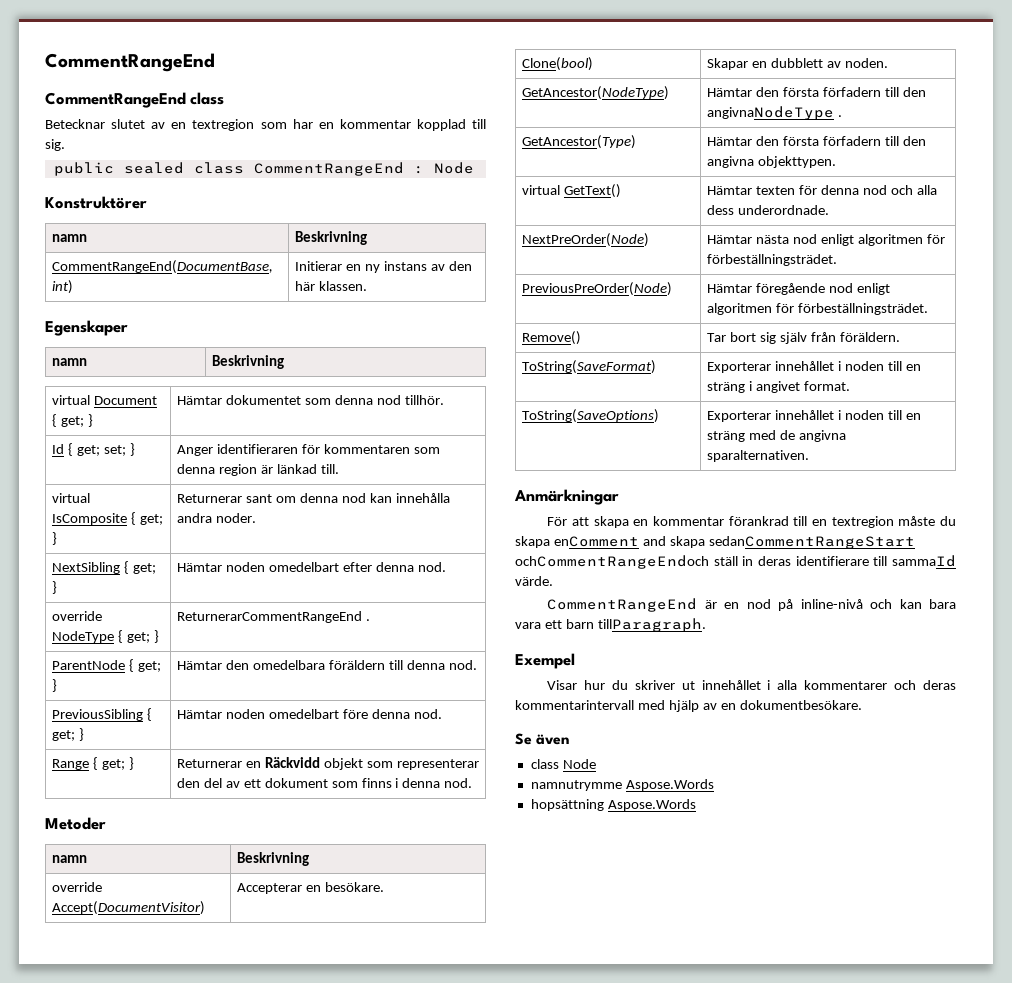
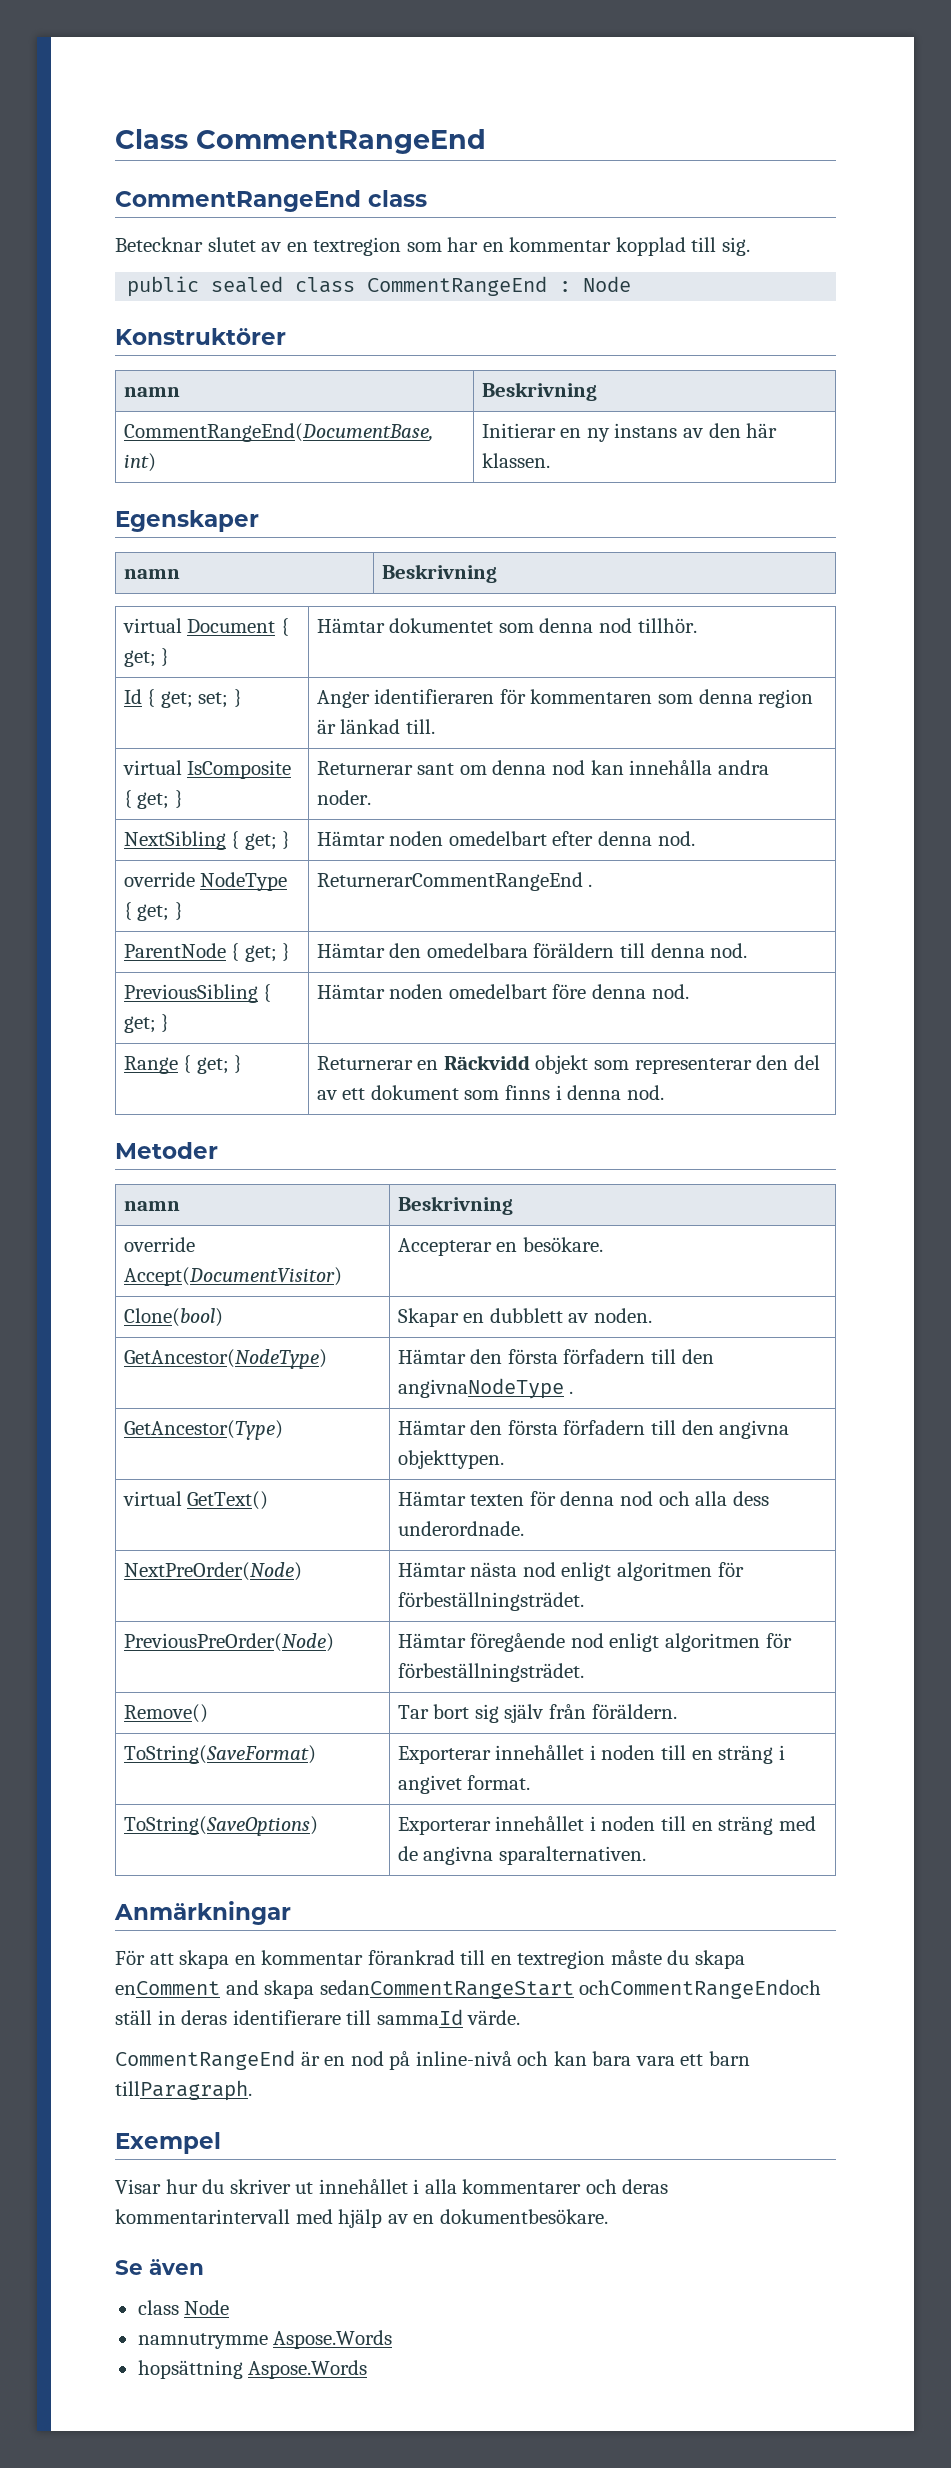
(45, 62) none -> [115,129,188,149] Class

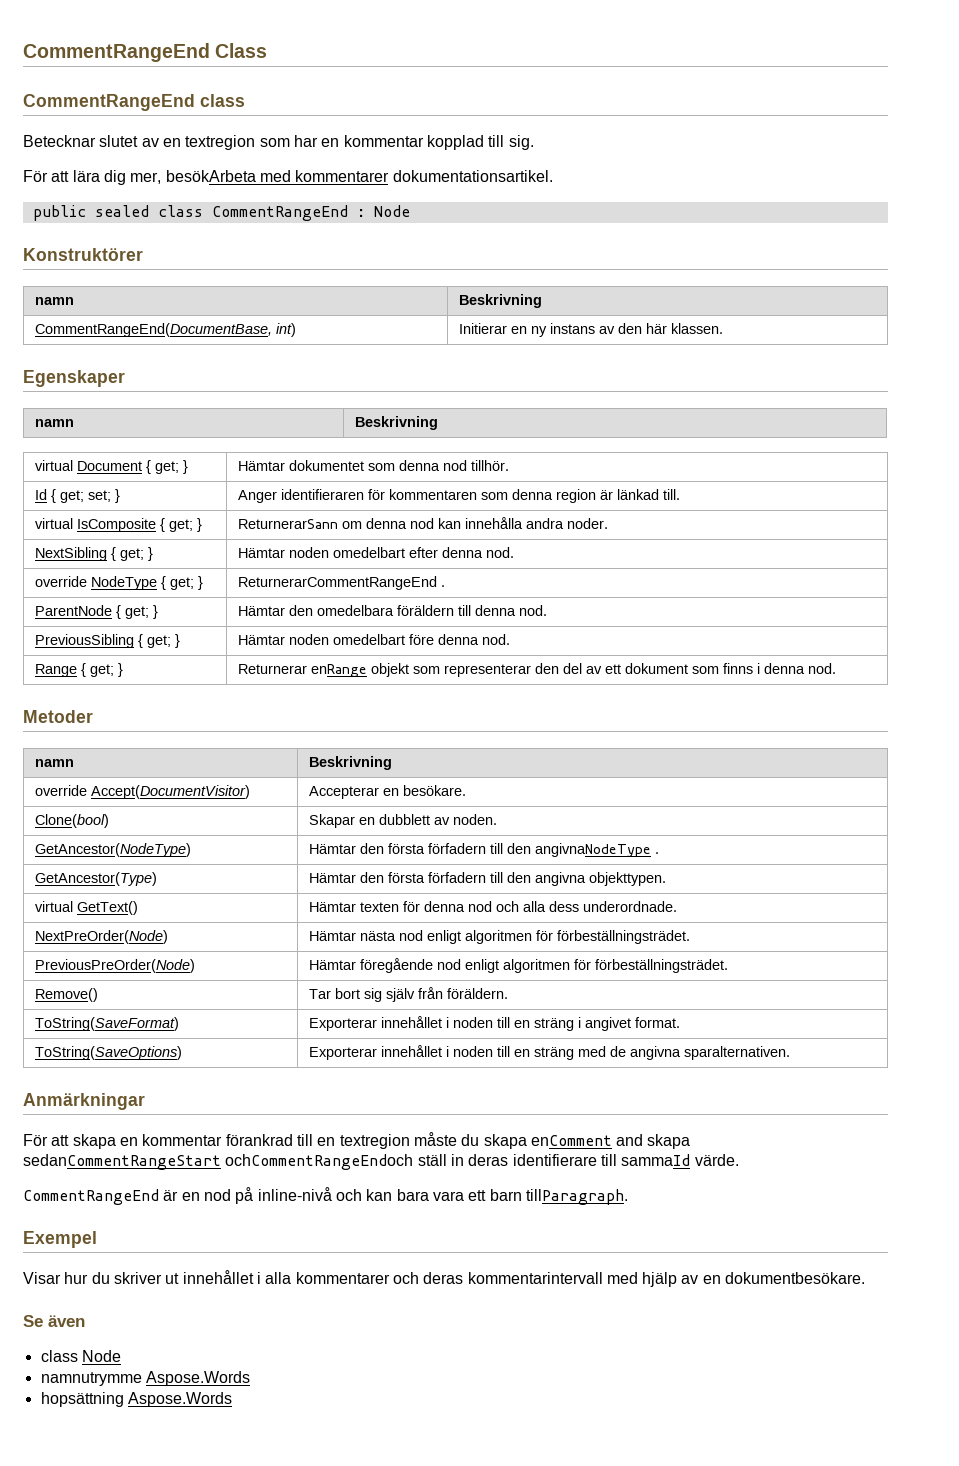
(115, 139) none -> [23,43,210,62] CommentRangeEnd
[196,129,486,154] CommentRangeEnd -> (268, 50) none
(750, 246) none -> [23,170,553,185] // För att lära dig mer, besökArbeta med kommentarer dokumentationsartikel.
[316,761,455,775] Returnerar sant -> [237,519,338,529] ReturnerarSann
[417,1055,530,1070] en Räckvidd -> [310,664,367,677] enRange

